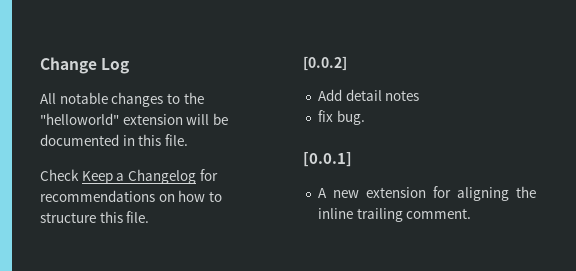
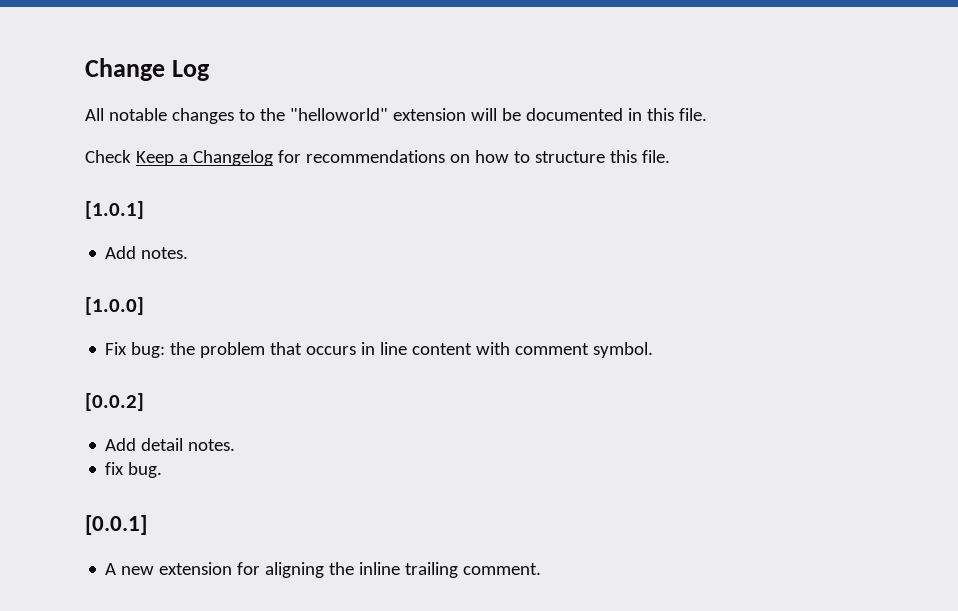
(150, 217) none -> [85,201,144,219] [105,246,189,259] [85,297,144,315] [105,342,654,358] // [1.0.1] // Add notes. // [1.0.0] // Fix bug: the problem that occurs in line content with comment symbol.
[385,90,420,101] notes -> [188,439,236,451] notes.

